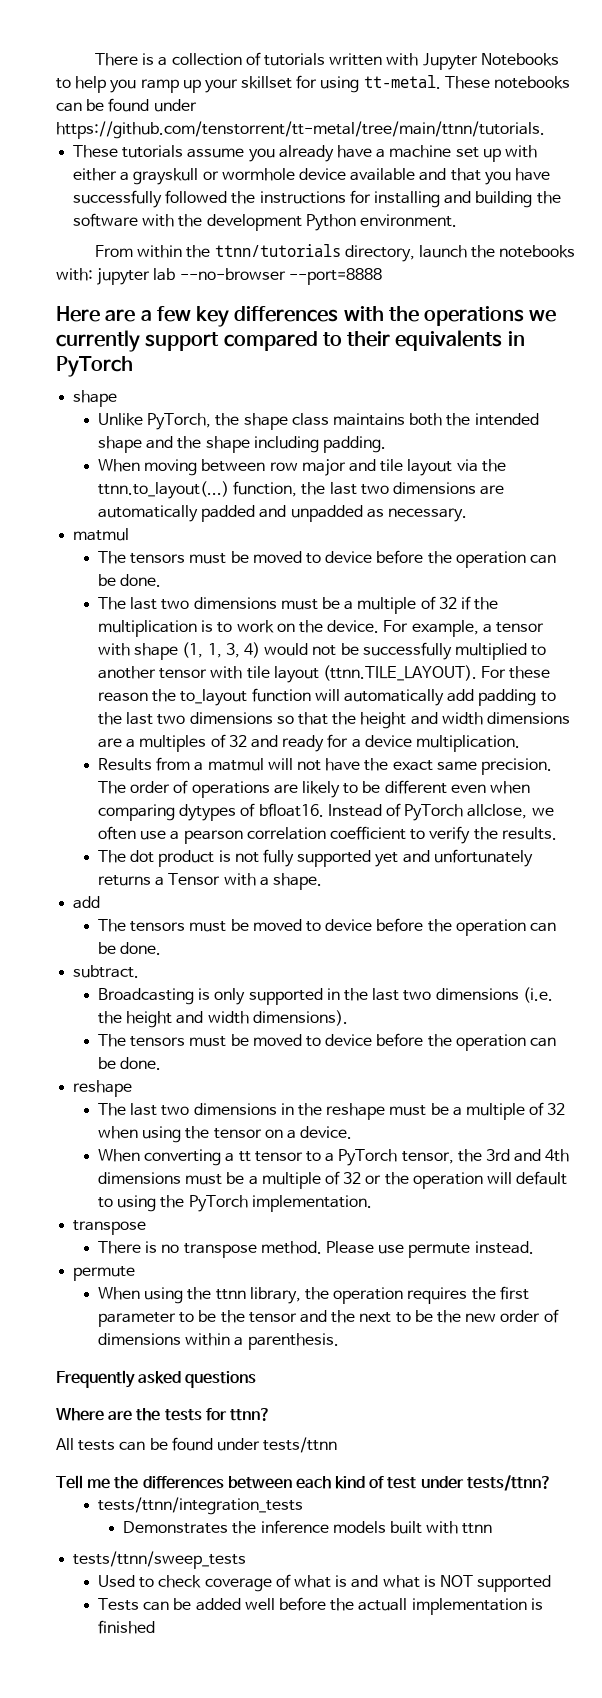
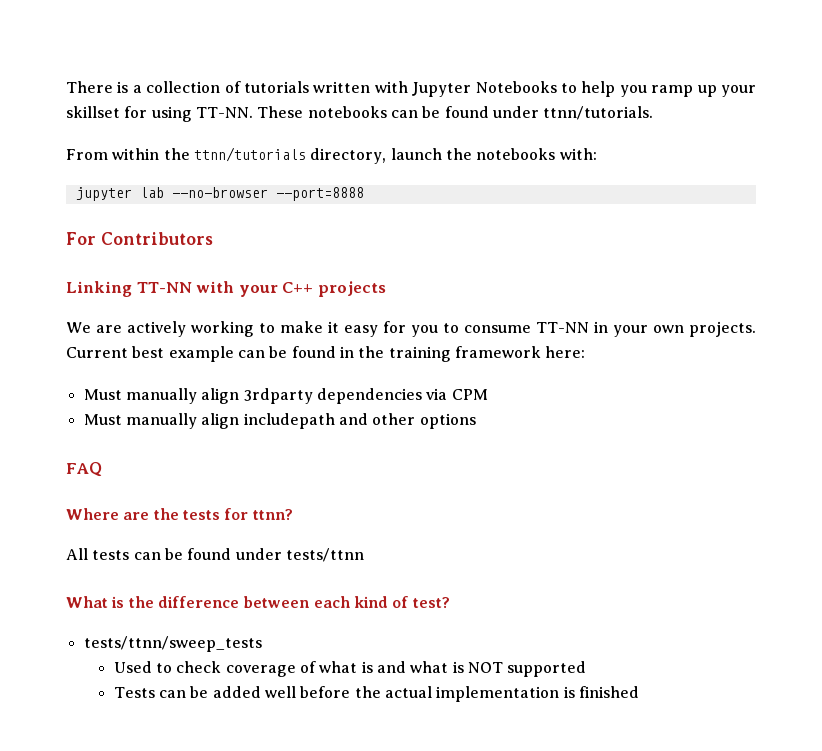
[363,75,441,89] tt-metal. -> [195,107,253,118] TT-NN.
[56,121,545,139] [73,145,537,162] [73,168,550,185] [73,190,561,208] [73,213,457,231] https://github.com/tenstorrent/tt-metal/tree/main/ttnn/tutorials. // These tutorials assume you already have a machine set up with either a grayskull or wormhole device available and that you have successfully followed the instructions for installing and building the software with the development Python environment. -> [543,106,654,120] ttnn/tutorials.
(93, 274) none -> (597, 154) //
[56,306,557,327] [56,330,525,352] [56,356,133,377] [73,390,118,407] [98,413,539,430] [98,436,387,453] [98,459,506,476] [98,481,505,499] [98,505,468,522] [73,528,130,541] [98,550,556,568] [98,574,162,587] [98,596,499,614] [98,620,544,637] [98,642,547,660] [98,665,551,683] [98,688,556,706] [98,712,570,729] [98,734,520,752] [98,757,552,775] [98,780,530,798] [98,803,554,821] [98,826,557,844] [98,849,533,867] [98,873,323,890] [73,896,101,909] [98,918,556,936] [98,942,162,955] [73,965,140,978] [98,987,553,1005] [98,1010,348,1028] [98,1033,556,1051] [98,1057,162,1070] [73,1080,133,1097] [98,1102,566,1120] [98,1126,353,1143] [98,1149,570,1166] [98,1171,568,1189] [98,1195,372,1212] [73,1220,147,1235] [98,1241,534,1258] [73,1266,136,1281] [98,1286,529,1304] [98,1309,559,1327] [98,1333,339,1350] [56,1370,257,1388] Here are a few key differences with the operations we currently support compared to their equivalents in PyTorch // shape // Unlike PyTorch, the shape class maintains both the intended shape and the shape including padding. // When moving between row major and tile layout via the ttnn.to_layout(...) function, the last two dimensions are automatically padded and unpadded as necessary. // matmul // The tensors must be moved to device before the operation can be done. // The last two dimensions must be a multiple of 32 if the multiplication is to work on the device. For example, a tensor with shape (1, 1, 3, 4) would not be successfully multiplied to another tensor with tile layout (ttnn.TILE_LAYOUT). For these reason the to_layout function will automatically add padding to the last two dimensions so that the height and width dimensions are a multiples of 32 and ready for a device multiplication. // Results from a matmul will not have the exact same precision. The order of operations are likely to be different even when comparing dytypes of bfloat16. Instead of PyTorch allclose, we often use a pearson correlation coefficient to verify the results. // The dot product is not fully supported yet and unfortunately returns a Tensor with a shape. // add // The tensors must be moved to device before the operation can be done. // subtract. // Broadcasting is only supported in the last two dimensions (i.e. the height and width dimensions). // The tensors must be moved to device before the operation can be done. // reshape // The last two dimensions in the reshape must be a multiple of 32 when using the tensor on a device. // When converting a tt tensor to a PyTorch tensor, the 3rd and 4th dimensions must be a multiple of 32 or the operation will default to using the PyTorch implementation. // transpose // There is no transpose method. Please use permute instead. // permute // When using the ttnn library, the operation requires the first parameter to be the tensor and the next to be the new order of dimensions within a parenthesis. // Frequently asked questions -> [66,232,213,245] [66,281,386,297] [66,321,756,337] [66,346,586,362] [83,388,488,404] [83,413,476,429] [66,462,102,477] For Contributors // Linking TT-NN with your C++ projects // We are actively working to make it easy for you to consume TT-NN in your own projects. Current best example can be found in the training framework here: // Must manually align 3rdparty dependencies via CPM // Must manually align includepath and other options // FAQ
[56,1475,552,1491] [98,1497,304,1515] [123,1520,493,1534] Tell me the differences between each kind of test under tests/ttnn? // tests/ttnn/integration_tests // Demonstrates the inference models built with ttnn -> [66,596,450,608] What is the difference between each kind of test?
[358,1598,408,1611] actuall -> [384,686,432,698] actual

